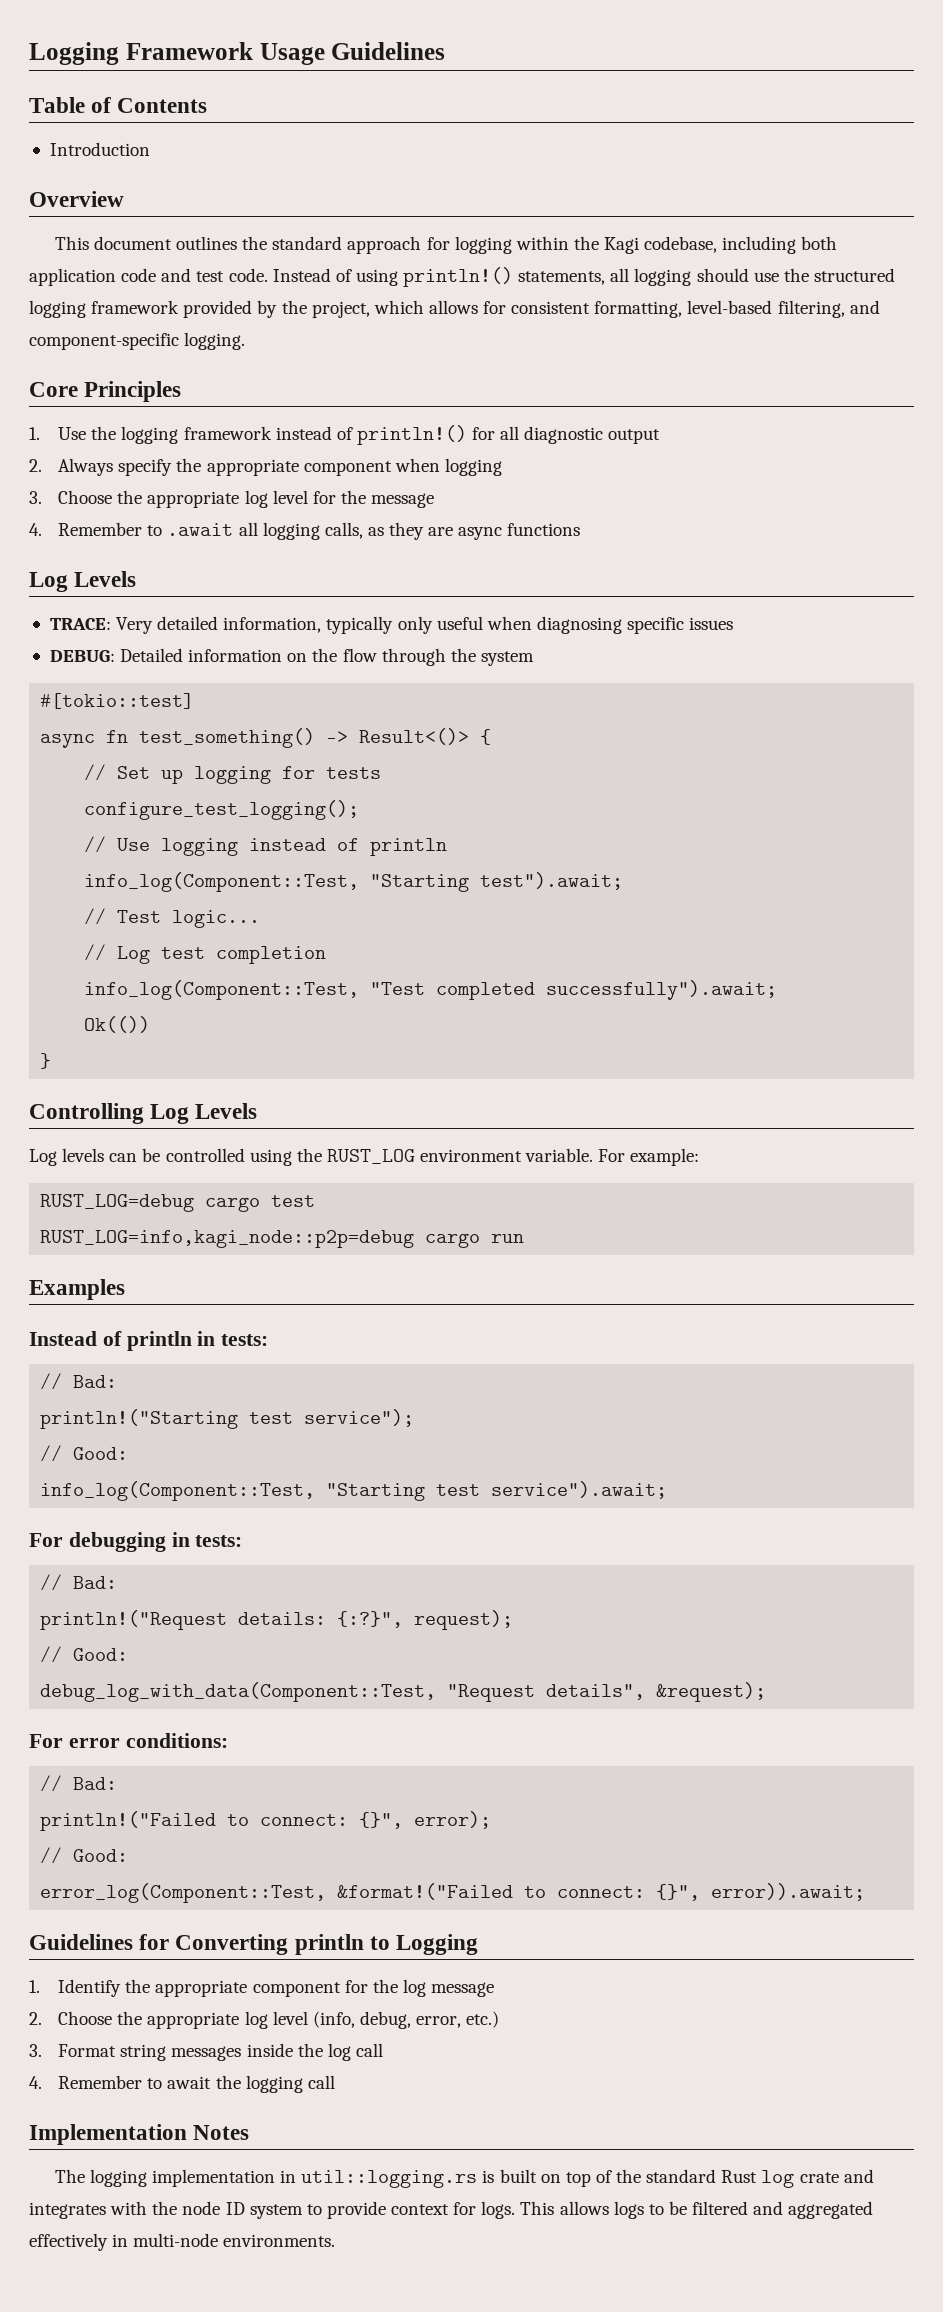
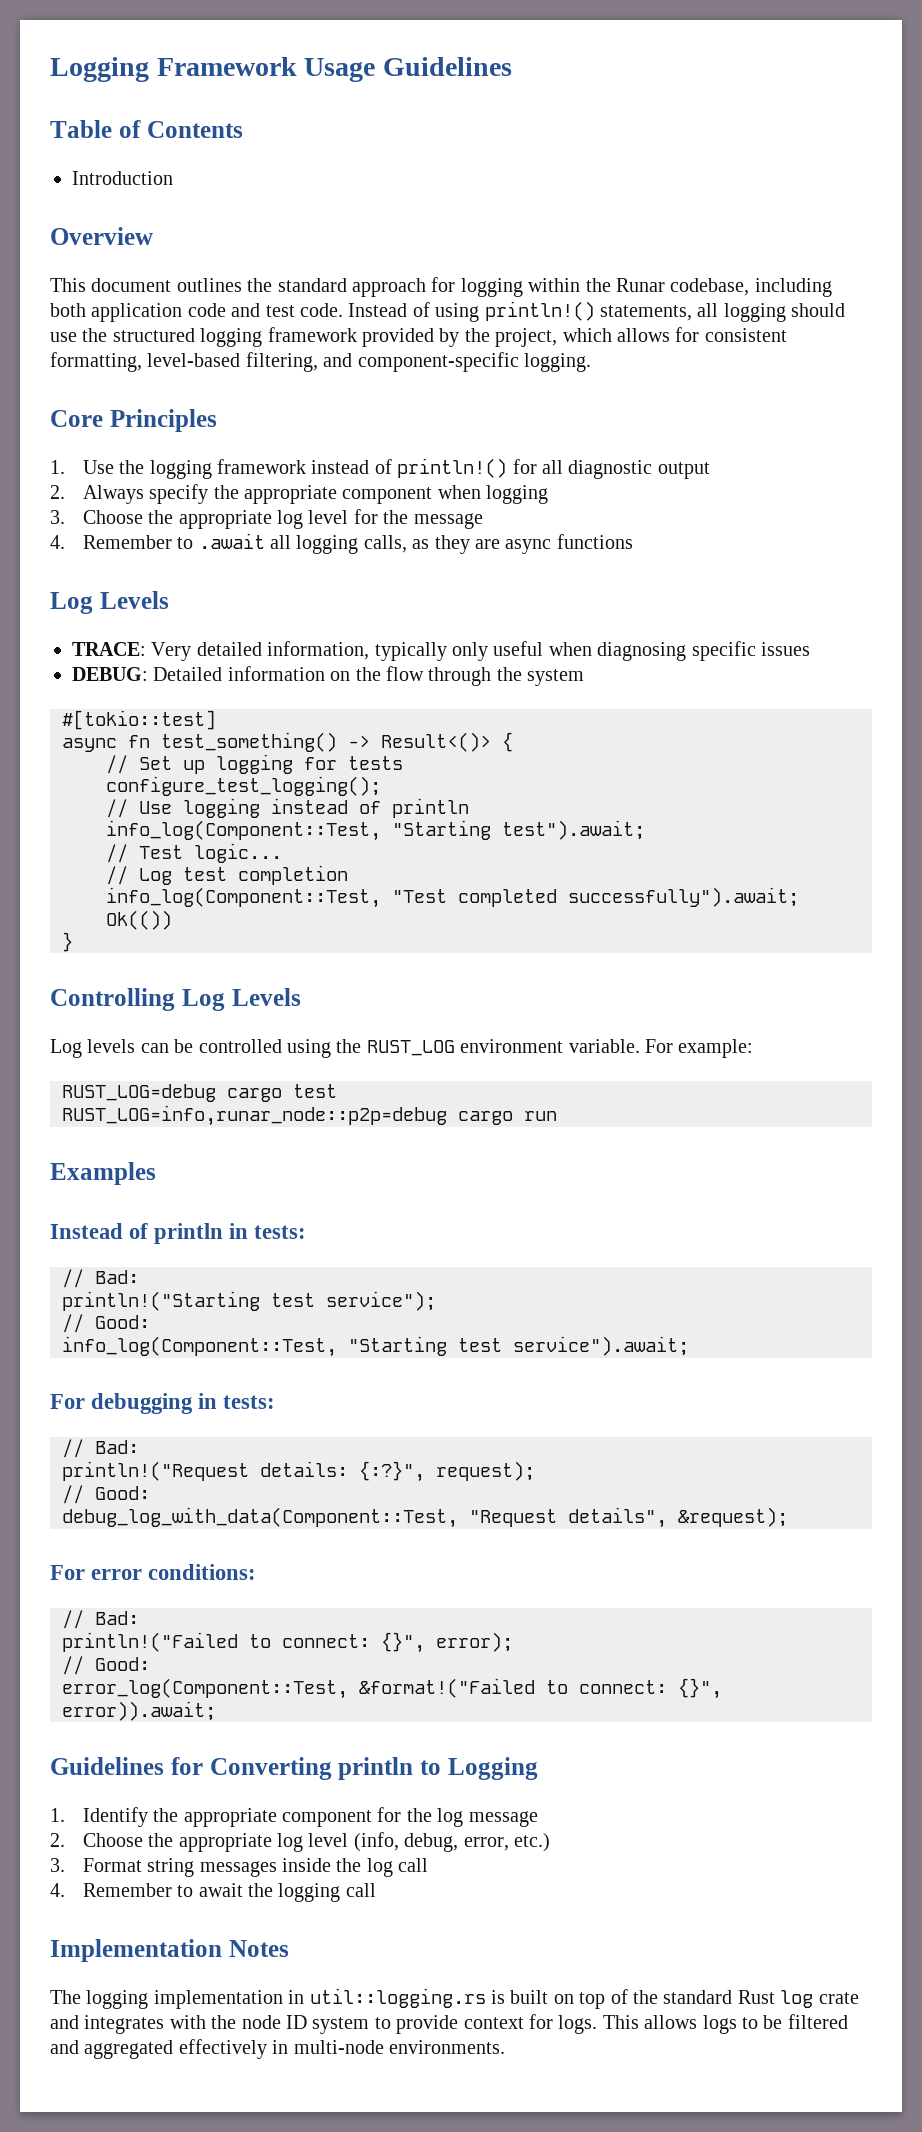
[604,237,640,254] Kagi -> [615,278,665,292] Runar
[40,1230,415,1248] RUST_LOG=info,kagi_node::p2p=debug -> [62,1105,447,1126] RUST_LOG=info,runar_node::p2p=debug

